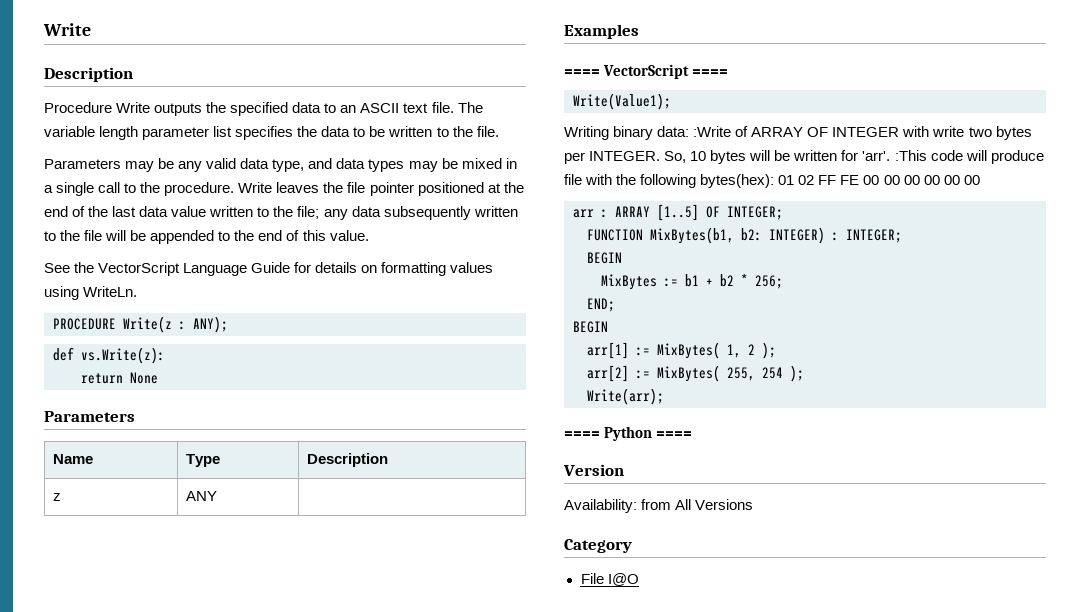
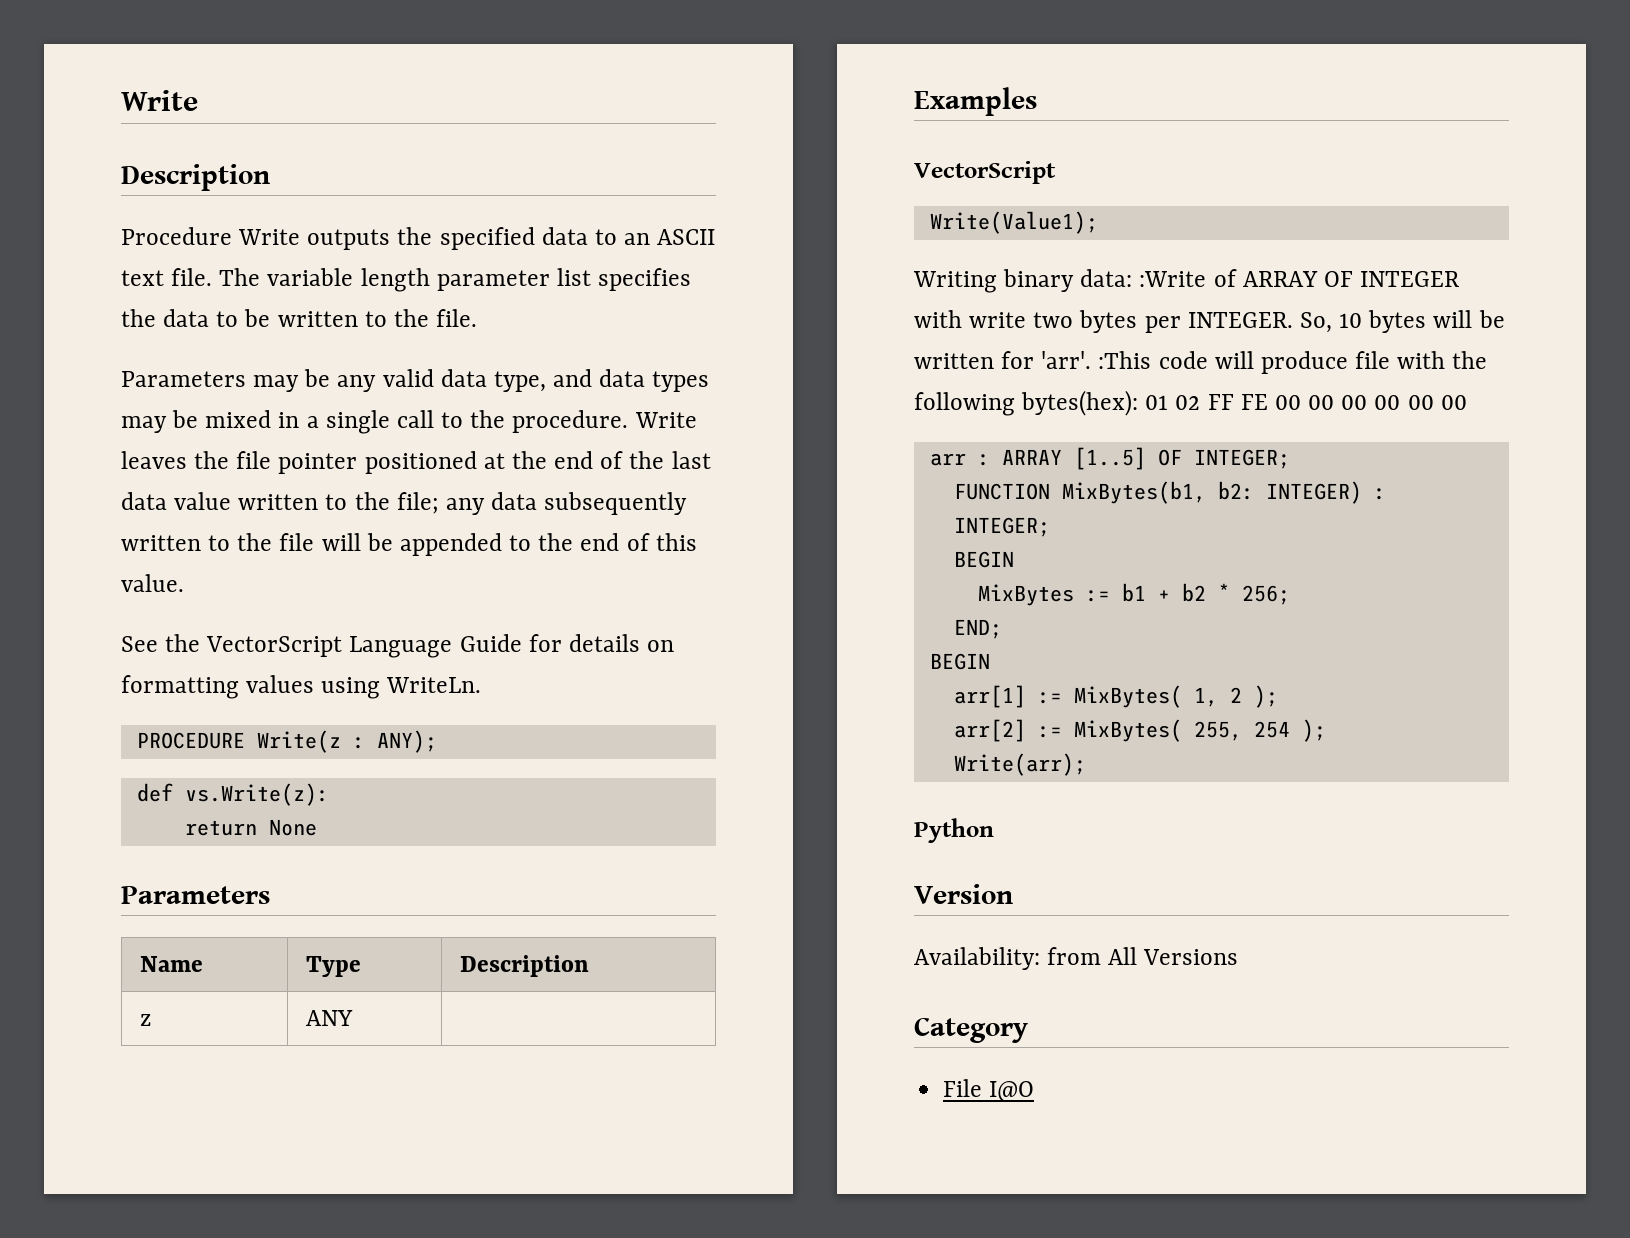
[564,64,729,79] ==== VectorScript ==== -> [914,161,1056,184] VectorScript
[564,431,600,438] ==== -> (1086, 764) none
[656,431,693,438] ==== -> (994, 830) none

